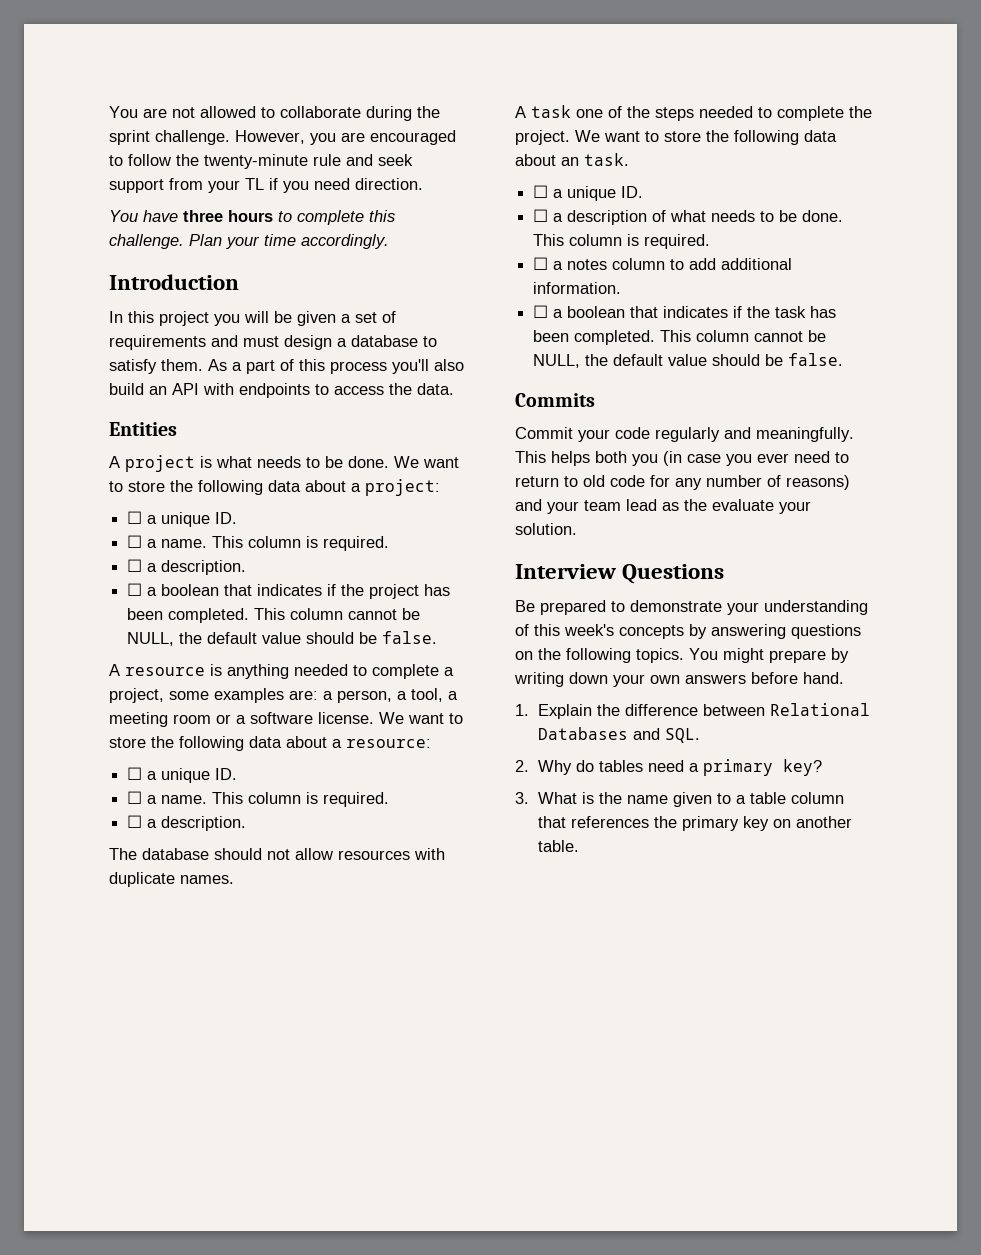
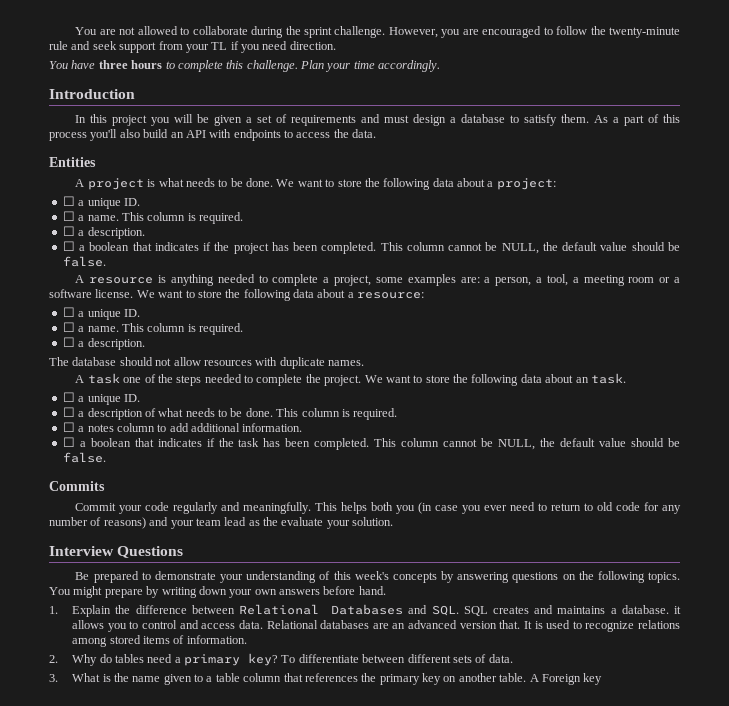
(700, 735) none -> [463,605,681,616] [72,620,680,632] [72,635,247,647] SQL creates and maintains a database. it allows you to control and access data. Relational databases are an advanced version that. It is used to recognize relations among stored items of information.
(822, 767) none -> [281,654,513,663] To differentiate between different sets of data.
(579, 846) none -> [529,673,603,685] A Foreign key

